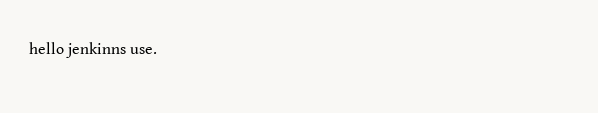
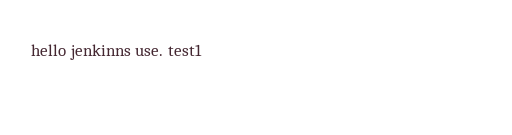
(158, 50) none -> [167,44,202,56] test1

